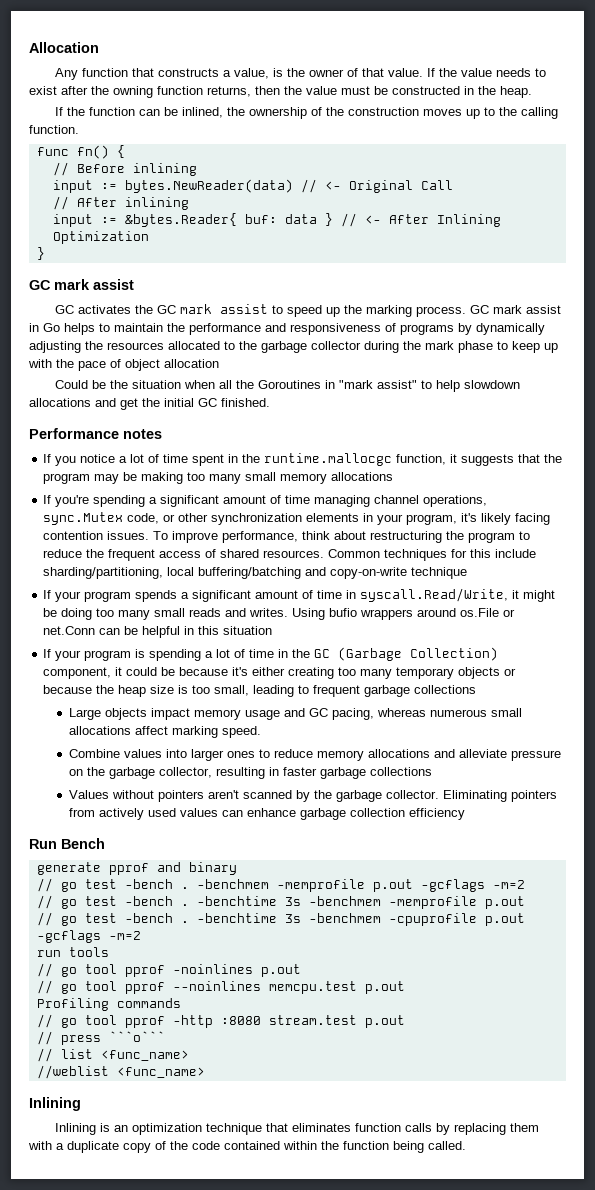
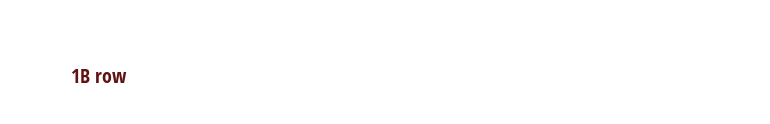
[29,42,99,53] [55,68,547,80] [29,86,532,98] [55,107,559,119] [29,125,79,134] [36,145,125,159] [52,162,197,176] [52,179,453,193] [52,196,189,210] [52,213,501,227] [52,231,149,244] [36,247,45,260] [29,279,134,290] [55,304,562,317] [29,323,545,335] [29,341,558,353] [28,359,219,371] [55,380,521,392] [29,398,270,410] [29,428,162,439] [43,453,563,466] [43,472,394,484] [43,495,488,507] [43,512,551,525] [43,531,531,543] [43,549,537,561] [43,567,468,579] [43,588,556,602] [43,608,516,620] [43,626,273,638] [43,647,499,661] [43,667,517,679] [43,685,477,697] [68,708,522,720] [68,726,261,738] [68,749,561,761] [68,767,432,779] [68,790,557,802] [68,808,465,820] [29,838,105,849] [36,862,237,875] [36,878,525,892] [36,895,525,909] [36,912,525,926] [36,930,141,943] [36,947,109,957] [36,963,301,977] [36,980,405,994] [36,998,181,1011] [36,1014,405,1028] [36,1031,165,1045] [36,1048,189,1062] [36,1065,205,1079] [29,1097,81,1111] [55,1123,540,1135] [28,1141,466,1153] Allocation // Any function that constructs a value, is the owner of that value. If the value needs to exist after the owning function returns, then the value must be constructed in the heap. // If the function can be inlined, the ownership of the construction moves up to the calling function. // func fn() { // // Before inlining // input := bytes.NewReader(data) // <- Original Call // // After inlining // input := &bytes.Reader{ buf: data } // <- After Inlining Optimization // } // GC mark assist // GC activates the GC mark assist to speed up the marking process. GC mark assist in Go helps to maintain the performance and responsiveness of programs by dynamically adjusting the resources allocated to the garbage collector during the mark phase to keep up with the pace of object allocation // Could be the situation when all the Goroutines in "mark assist" to help slowdown allocations and get the initial GC finished. // Performance notes // If you notice a lot of time spent in the runtime.mallocgc function, it suggests that the program may be making too many small memory allocations // If you're spending a significant amount of time managing channel operations, sync.Mutex code, or other synchronization elements in your program, it's likely facing contention issues. To improve performance, think about restructuring the program to reduce the frequent access of shared resources. Common techniques for this include sharding/partitioning, local buffering/batching and copy-on-write technique // If your program spends a significant amount of time in syscall.Read/Write, it might be doing too many small reads and writes. Using bufio wrappers around os.File or net.Conn can be helpful in this situation // If your program is spending a lot of time in the GC (Garbage Collection) component, it could be because it's either creating too many temporary objects or because the heap size is too small, leading to frequent garbage collections // Large objects impact memory usage and GC pacing, whereas numerous small allocations affect marking speed. // Combine values into larger ones to reduce memory allocations and alleviate pressure on the garbage collector, resulting in faster garbage collections // Values without pointers aren't scanned by the garbage collector. Eliminating pointers from actively used values can enhance garbage collection efficiency // Run Bench // generate pprof and binary // // go test -bench . -benchmem -memprofile p.out -gcflags -m=2 // // go test -bench . -benchtime 3s -benchmem -memprofile p.out // // go test -bench . -benchtime 3s -benchmem -cpuprofile p.out -gcflags -m=2 // run tools // // go tool pprof -noinlines p.out // // go tool pprof --noinlines memcpu.test p.out // Profiling commands // // go tool pprof -http :8080 stream.test p.out // // press ```o``` // // list <func_name> // //weblist <func_name> // Inlining // Inlining is an optimization technique that eliminates function calls by replacing them with a duplicate copy of the code contained within the function being called. -> [71,69,128,83] 1B row

